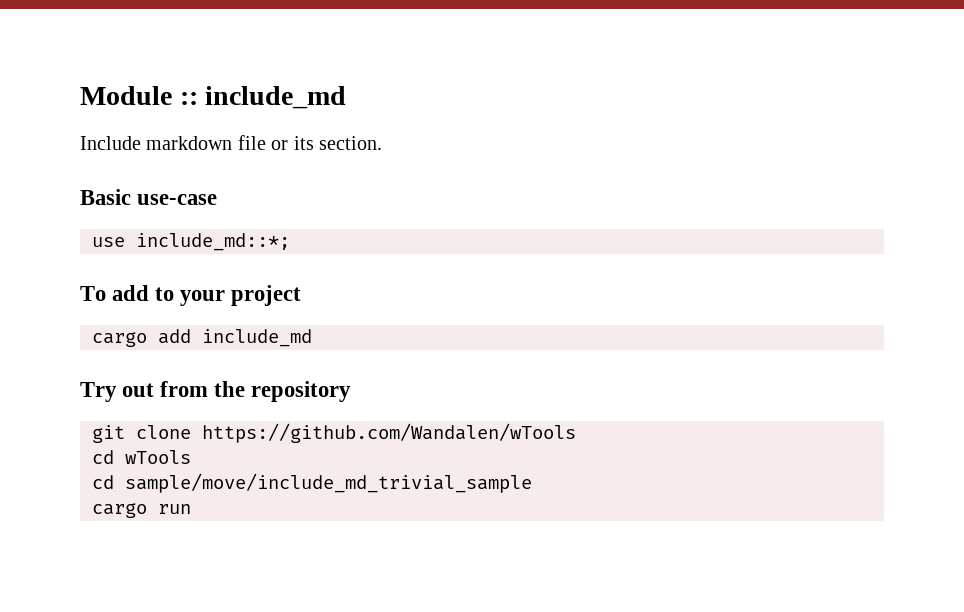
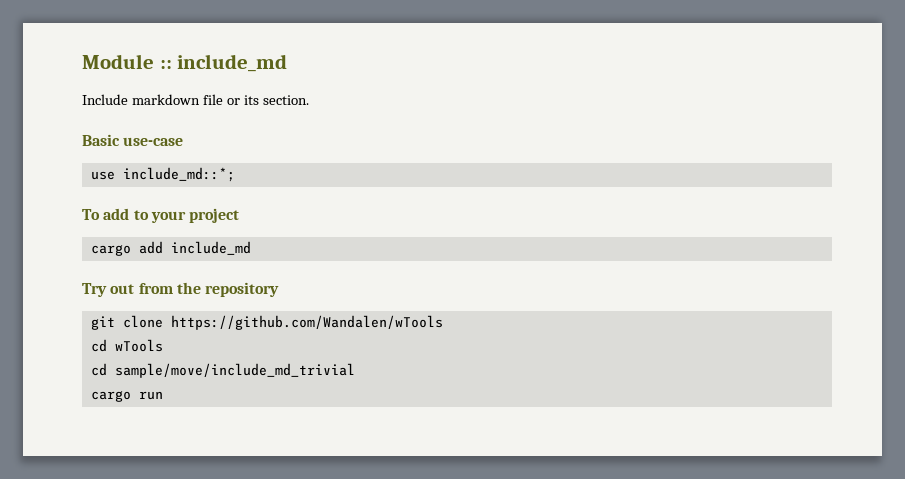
[125,473,532,493] sample/move/include_md_trivial_sample -> [114,363,355,378] sample/move/include_md_trivial

